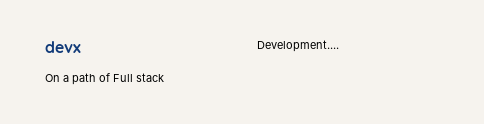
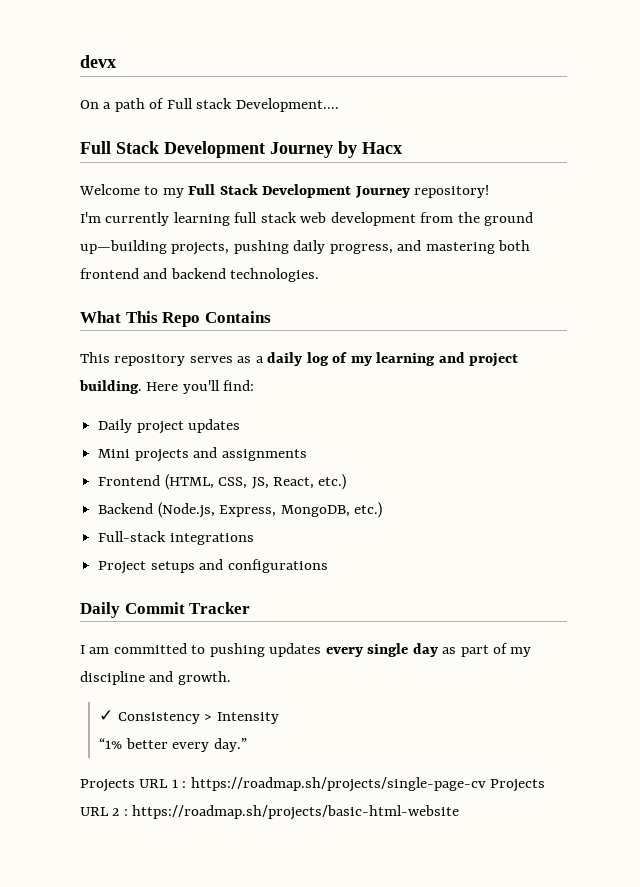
(339, 46) none -> [80,141,402,158] [79,184,490,198] [80,212,534,226] [80,240,531,255] [80,268,320,282] [80,311,271,327] [80,352,519,367] [79,380,255,394] [98,419,241,434] [98,447,307,462] [98,474,347,490] [98,502,382,518] [98,531,254,545] [98,559,328,574] [80,602,251,618] [80,643,532,657] [80,671,231,685] [99,710,279,724] [99,738,247,752] [80,777,546,792] [80,805,460,820] // Full Stack Development Journey by Hacx // Welcome to my Full Stack Development Journey repository! // I'm currently learning full stack web development from the ground up—building projects, pushing daily progress, and mastering both frontend and backend technologies. // What This Repo Contains // This repository serves as a daily log of my learning and project building. Here you'll find: // Daily project updates // Mini projects and assignments // Frontend (HTML, CSS, JS, React, etc.) // Backend (Node.js, Express, MongoDB, etc.) // Full-stack integrations // Project setups and configurations // Daily Commit Tracker // I am committed to pushing updates every single day as part of my discipline and growth. // ✓ Consistency > Intensity // “1% better every day.” // Projects URL 1 : https://roadmap.sh/projects/single-page-cv Projects URL 2 : https://roadmap.sh/projects/basic-html-website

